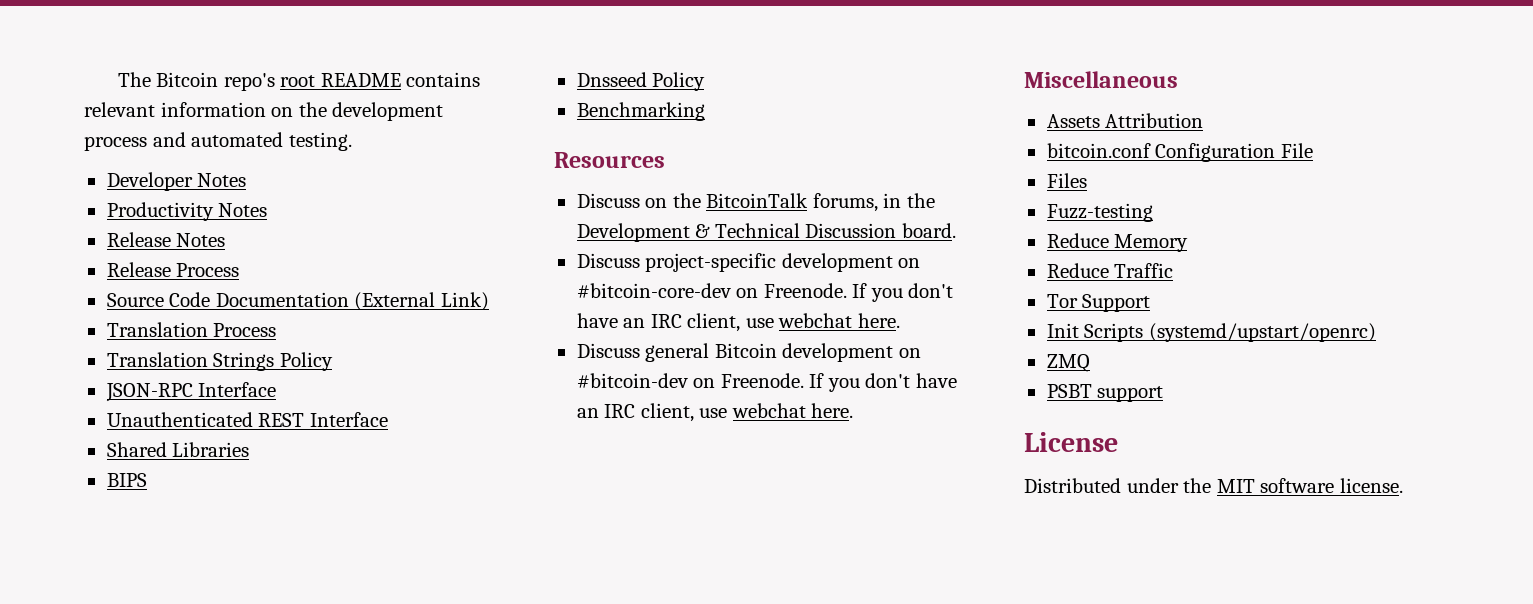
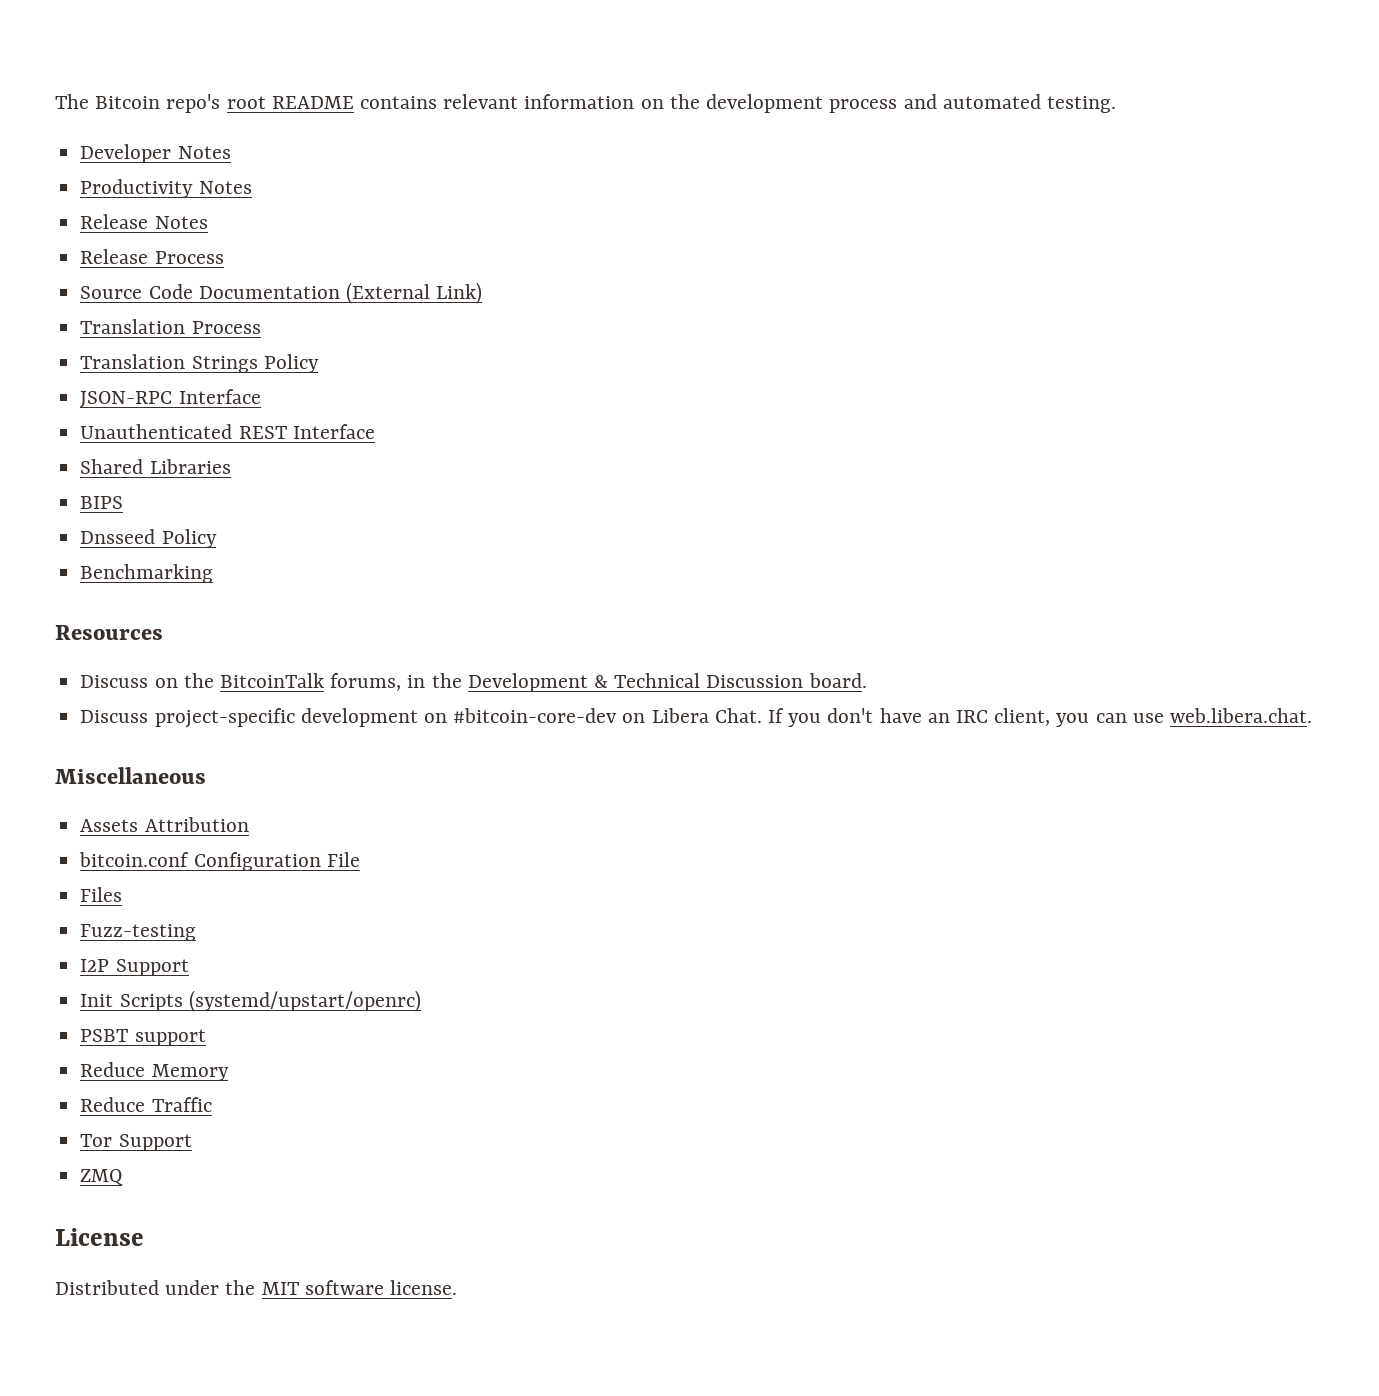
[763,283,954,302] [576,313,900,332] [576,343,921,362] [576,373,957,392] [576,403,854,422] Freenode. If you don't have an IRC client, use webchat here. // Discuss general Bitcoin development on #bitcoin-dev on Freenode. If you don't have an IRC client, use webchat here. -> [651,708,1313,727] Libera Chat. If you don't have an IRC client, you can use web.libera.chat.
(1153, 212) none -> [80,959,189,976] [80,990,421,1012] [80,1029,206,1046] // I2P Support // Init Scripts (systemd/upstart/openrc) // PSBT support
[1046,323,1376,342] // Init Scripts (systemd/upstart/openrc) -> (192, 1142) none
[1046,384,1164,402] // PSBT support -> (124, 1177) none

